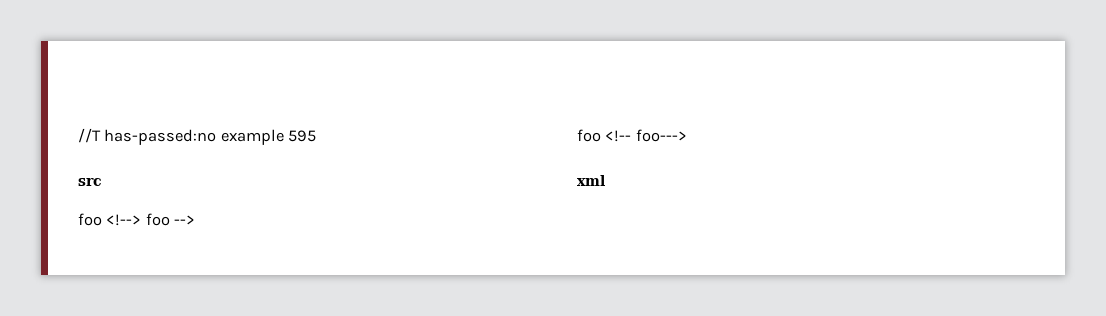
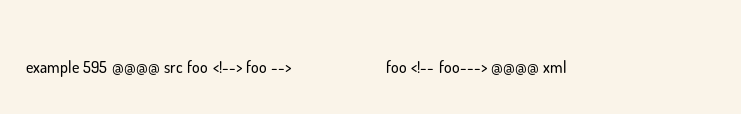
[78,128,217,145] //T has-passed:no -> (26, 68) none
(317, 136) // -> [111,64,160,75] @@@@
(102, 182) // -> (183, 69) none
(687, 135) // -> [490,64,539,75] @@@@

